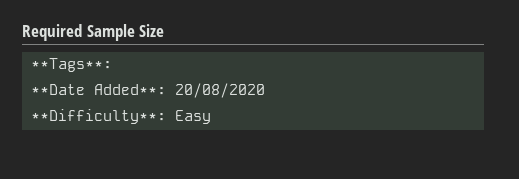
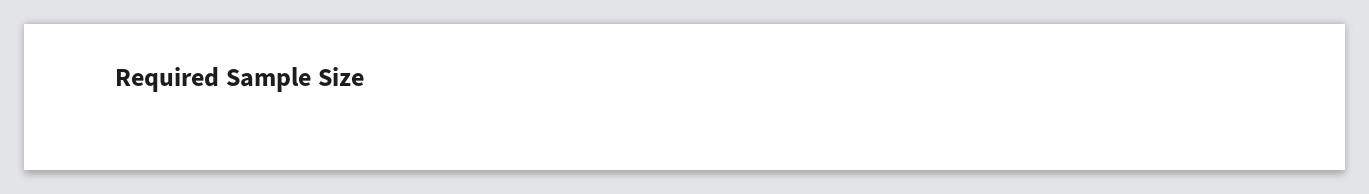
[31,58,112,72] [31,83,265,98] [31,109,211,124] // **Tags**: // **Date Added**: 20/08/2020 // **Difficulty**: Easy -> (365, 76) none

